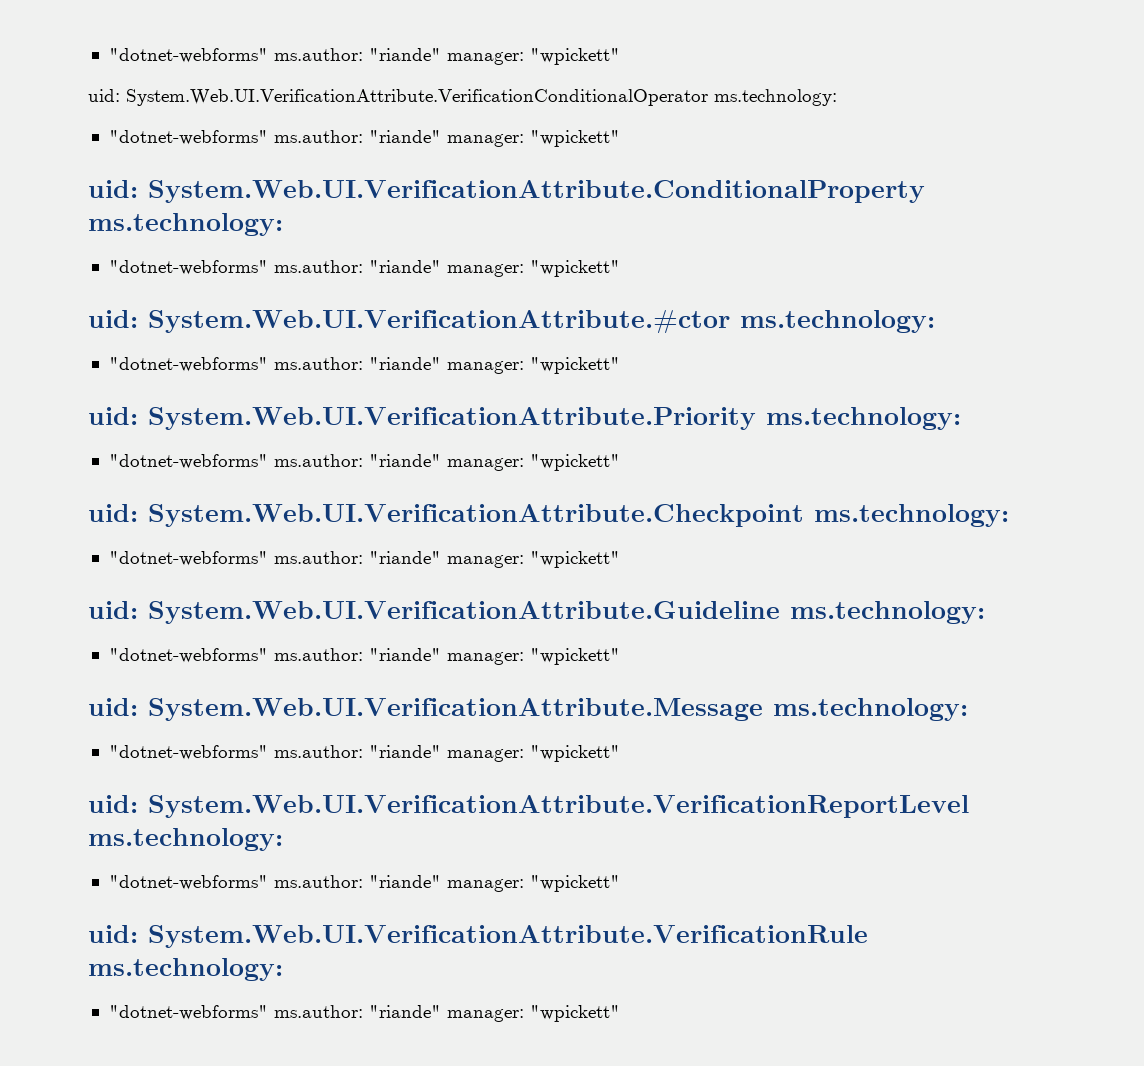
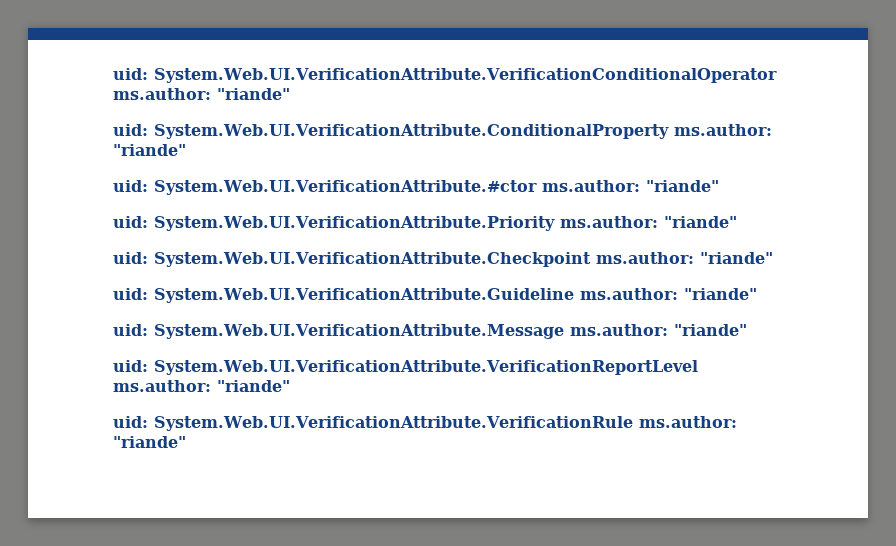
[108,48,620,65] [88,89,837,106] [108,130,620,147] "dotnet-webforms" ms.author: "riande" manager: "wpickett" // uid: System.Web.UI.VerificationAttribute.VerificationConditionalOperator ms.technology: // "dotnet-webforms" ms.author: "riande" manager: "wpickett" -> [113,68,777,83] [113,88,290,100] uid: System.Web.UI.VerificationAttribute.VerificationConditionalOperator ms.author: "riande"
[88,213,283,236] [108,260,620,277] ms.technology: // "dotnet-webforms" ms.author: "riande" manager: "wpickett" -> [673,124,772,136] [113,144,186,156] ms.author: "riande"
[740,310,935,333] [108,357,620,374] ms.technology: // "dotnet-webforms" ms.author: "riande" manager: "wpickett" -> [541,180,719,192] ms.author: "riande"
[766,407,961,430] [108,454,620,471] ms.technology: // "dotnet-webforms" ms.author: "riande" manager: "wpickett" -> [559,216,737,228] ms.author: "riande"
[814,504,1009,527] [108,551,620,568] ms.technology: // "dotnet-webforms" ms.author: "riande" manager: "wpickett" -> [595,252,773,264] ms.author: "riande"
[790,601,985,624] [108,648,620,665] ms.technology: // "dotnet-webforms" ms.author: "riande" manager: "wpickett" -> [579,288,757,300] ms.author: "riande"
[773,698,968,721] [108,745,620,762] ms.technology: // "dotnet-webforms" ms.author: "riande" manager: "wpickett" -> [569,324,747,336] ms.author: "riande"
[88,828,283,851] [108,875,620,892] ms.technology: // "dotnet-webforms" ms.author: "riande" manager: "wpickett" -> [113,380,290,392] ms.author: "riande"
[88,958,283,981] [108,1005,620,1022] ms.technology: // "dotnet-webforms" ms.author: "riande" manager: "wpickett" -> [638,416,737,428] [113,436,186,448] ms.author: "riande"

